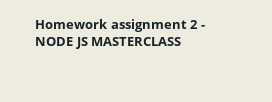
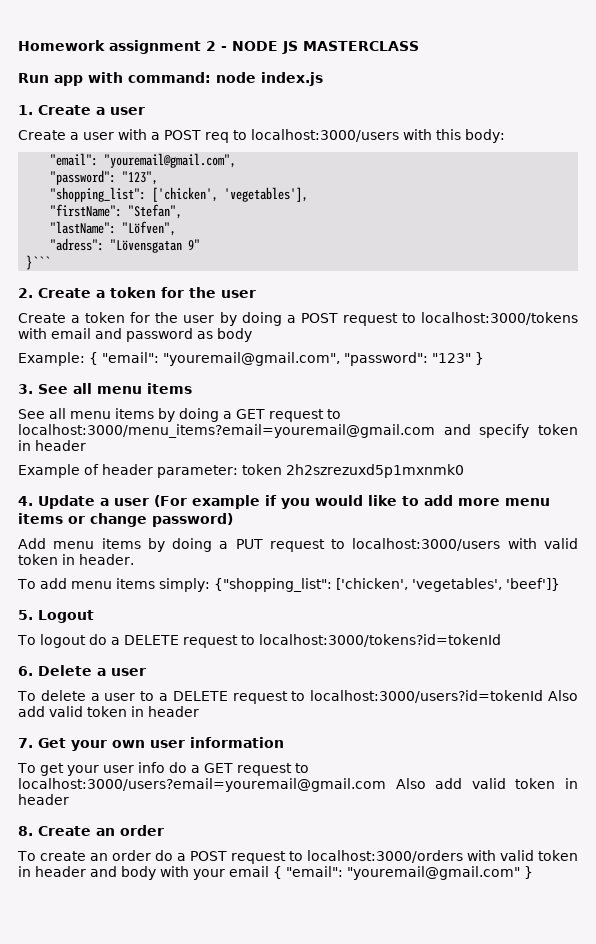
(182, 41) none -> [18,72,323,86] [18,105,145,115] [18,129,505,143] [50,153,237,168] [50,170,159,185] [50,187,309,202] [50,204,183,219] [50,221,177,236] [50,238,201,253] [26,255,51,270] [18,287,256,298] [18,312,578,326] [18,328,252,342] [18,352,484,366] [18,383,192,394] [18,408,341,422] [18,424,578,438] [18,440,86,451] [18,464,464,478] [18,495,550,509] [18,513,233,527] [18,538,578,552] [18,554,134,565] [17,578,560,592] [18,610,94,623] [17,634,501,648] [18,665,146,676] [17,690,578,704] [18,706,199,717] [18,737,284,751] [17,762,309,776] [18,778,579,792] [18,794,69,805] [18,825,164,836] [17,850,578,864] [18,866,533,880] // Run app with command: node index.js // 1. Create a user // Create a user with a POST req to localhost:3000/users with this body: // "email": "youremail@gmail.com", // "password": "123", // "shopping_list": ['chicken', 'vegetables'], // "firstName": "Stefan", // "lastName": "Löfven", // "adress": "Lövensgatan 9" // }``` // 2. Create a token for the user // Create a token for the user by doing a POST request to localhost:3000/tokens with email and password as body // Example: { "email": "youremail@gmail.com", "password": "123" } // 3. See all menu items // See all menu items by doing a GET request to localhost:3000/menu_items?email=youremail@gmail.com and specify token in header // Example of header parameter: token 2h2szrezuxd5p1mxnmk0 // 4. Update a user (For example if you would like to add more menu items or change password) // Add menu items by doing a PUT request to localhost:3000/users with valid token in header. // To add menu items simply: {"shopping_list": ['chicken', 'vegetables', 'beef']} // 5. Logout // To logout do a DELETE request to localhost:3000/tokens?id=tokenId // 6. Delete a user // To delete a user to a DELETE request to localhost:3000/users?id=tokenId Also add valid token in header // 7. Get your own user information // To get your user info do a GET request to localhost:3000/users?email=youremail@gmail.com Also add valid token in header // 8. Create an order // To create an order do a POST request to localhost:3000/orders with valid token in header and body with your email { "email": "youremail@gmail.com" }

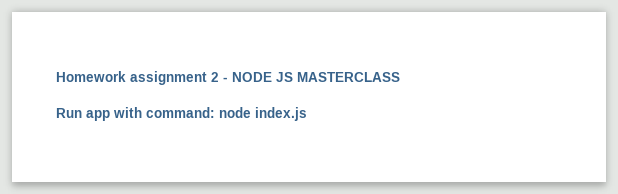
[18,105,145,115] [18,129,505,143] [50,153,237,168] [50,170,159,185] [50,187,309,202] [50,204,183,219] [50,221,177,236] [50,238,201,253] [26,255,51,270] [18,287,256,298] [18,312,578,326] [18,328,252,342] [18,352,484,366] [18,383,192,394] [18,408,341,422] [18,424,578,438] [18,440,86,451] [18,464,464,478] [18,495,550,509] [18,513,233,527] [18,538,578,552] [18,554,134,565] [17,578,560,592] [18,610,94,623] [17,634,501,648] [18,665,146,676] [17,690,578,704] [18,706,199,717] [18,737,284,751] [17,762,309,776] [18,778,579,792] [18,794,69,805] [18,825,164,836] [17,850,578,864] [18,866,533,880] // 1. Create a user // Create a user with a POST req to localhost:3000/users with this body: // "email": "youremail@gmail.com", // "password": "123", // "shopping_list": ['chicken', 'vegetables'], // "firstName": "Stefan", // "lastName": "Löfven", // "adress": "Lövensgatan 9" // }``` // 2. Create a token for the user // Create a token for the user by doing a POST request to localhost:3000/tokens with email and password as body // Example: { "email": "youremail@gmail.com", "password": "123" } // 3. See all menu items // See all menu items by doing a GET request to localhost:3000/menu_items?email=youremail@gmail.com and specify token in header // Example of header parameter: token 2h2szrezuxd5p1mxnmk0 // 4. Update a user (For example if you would like to add more menu items or change password) // Add menu items by doing a PUT request to localhost:3000/users with valid token in header. // To add menu items simply: {"shopping_list": ['chicken', 'vegetables', 'beef']} // 5. Logout // To logout do a DELETE request to localhost:3000/tokens?id=tokenId // 6. Delete a user // To delete a user to a DELETE request to localhost:3000/users?id=tokenId Also add valid token in header // 7. Get your own user information // To get your user info do a GET request to localhost:3000/users?email=youremail@gmail.com Also add valid token in header // 8. Create an order // To create an order do a POST request to localhost:3000/orders with valid token in header and body with your email { "email": "youremail@gmail.com" } -> (307, 114) none

